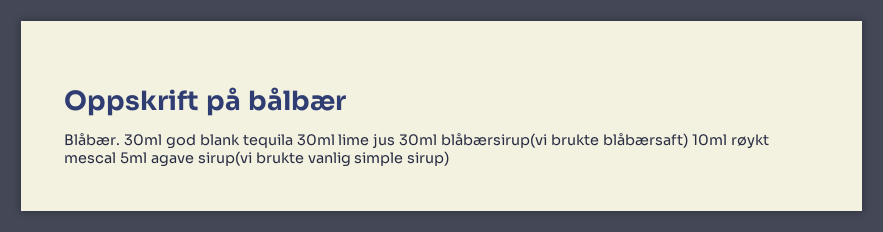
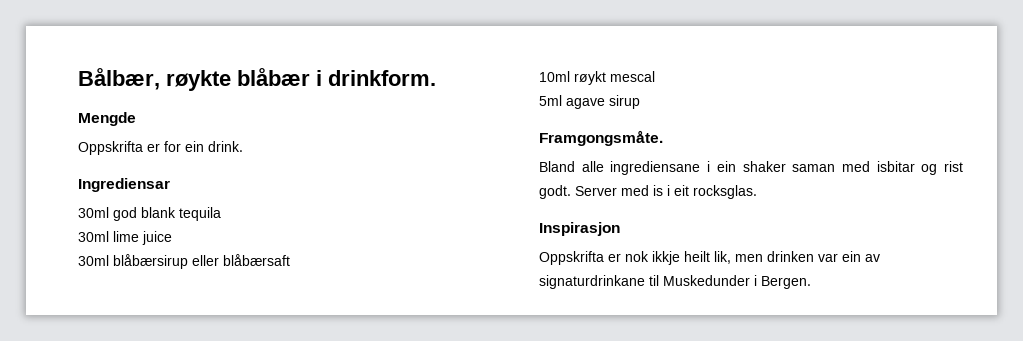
[64,87,347,116] [64,133,120,146] Oppskrift på bålbær // Blåbær. -> [78,68,436,91] [78,112,136,126] [78,141,243,155] [78,178,170,192] Bålbær, røykte blåbær i drinkform. // Mengde // Oppskrifta er for ein drink. // Ingrediensar //
(293, 141) none -> (221, 214) //
[372,133,689,148] jus 30ml blåbærsirup(vi brukte blåbærsaft) -> [142,231,172,245] [78,254,290,269] juice // 30ml blåbærsirup eller blåbærsaft //
(116, 158) none -> (655, 76) //
[197,151,450,167] sirup(vi brukte vanlig simple sirup) -> [609,95,640,109] [539,130,663,146] [539,161,963,175] [539,185,757,199] [539,222,620,236] [539,251,880,265] [539,275,811,289] sirup // Framgongsmåte. // Bland alle ingrediensane i ein shaker saman med isbitar og rist godt. Server med is i eit rocksglas. // Inspirasjon // Oppskrifta er nok ikkje heilt lik, men drinken var ein av signaturdrinkane til Muskedunder i Bergen.

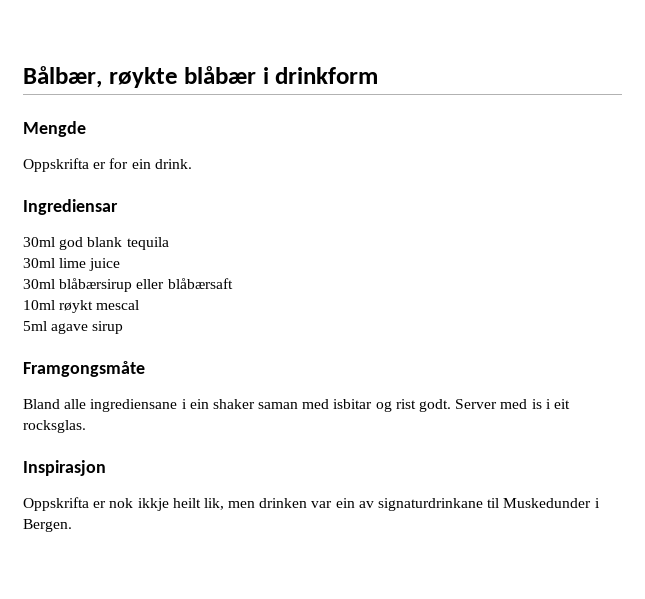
[328,70,436,86] drinkform. -> [275,67,379,84] drinkform
[539,130,663,146] Framgongsmåte. -> [23,361,145,377] Framgongsmåte

